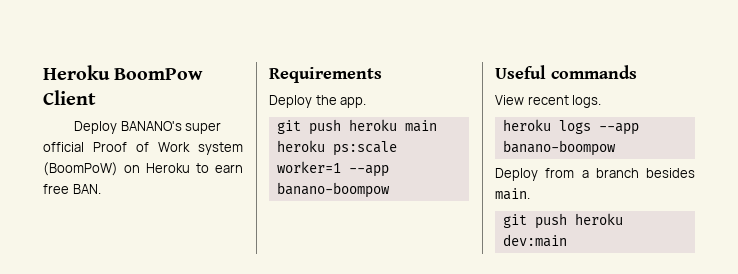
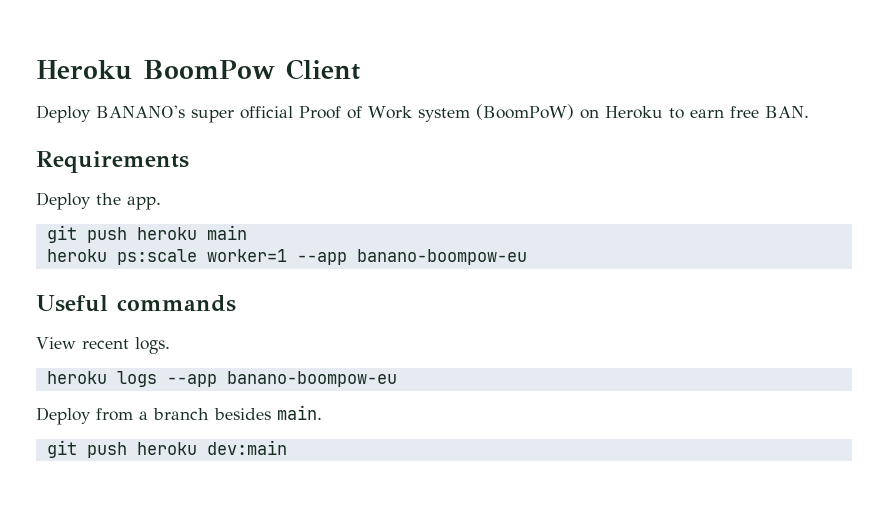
[276,182,390,198] banano-boompow -> [356,249,527,265] banano-boompow-eu
[502,140,616,156] banano-boompow -> [226,371,397,387] banano-boompow-eu

